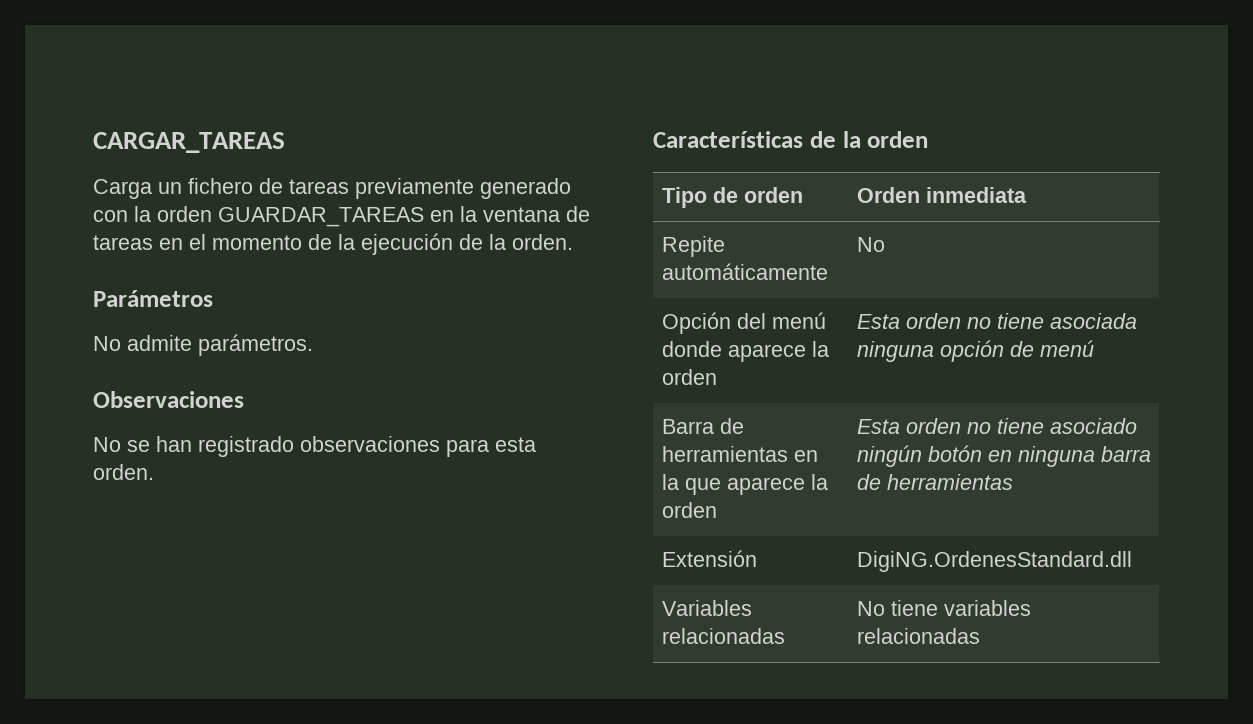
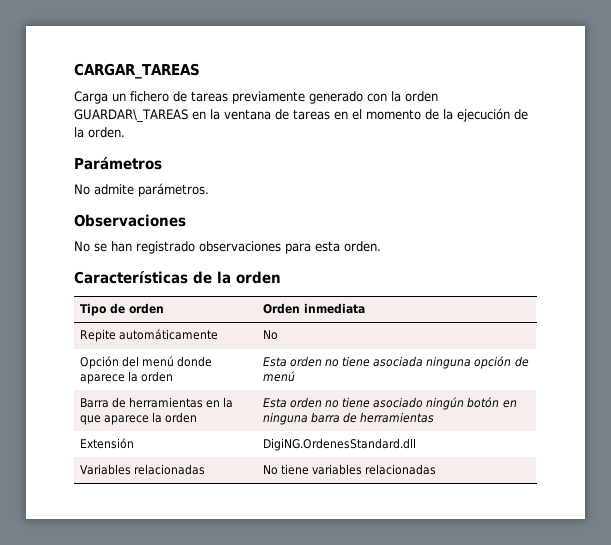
[218,207,424,227] GUARDAR_TAREAS -> [74,109,188,123] GUARDAR\_TAREAS

